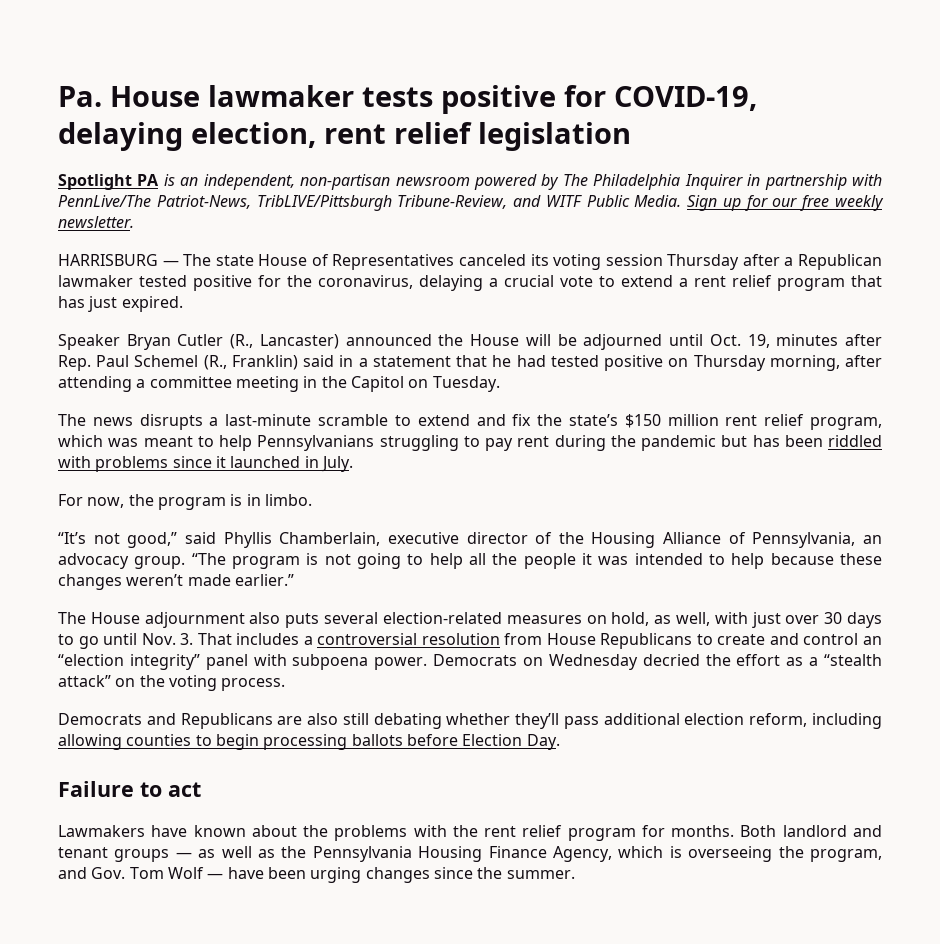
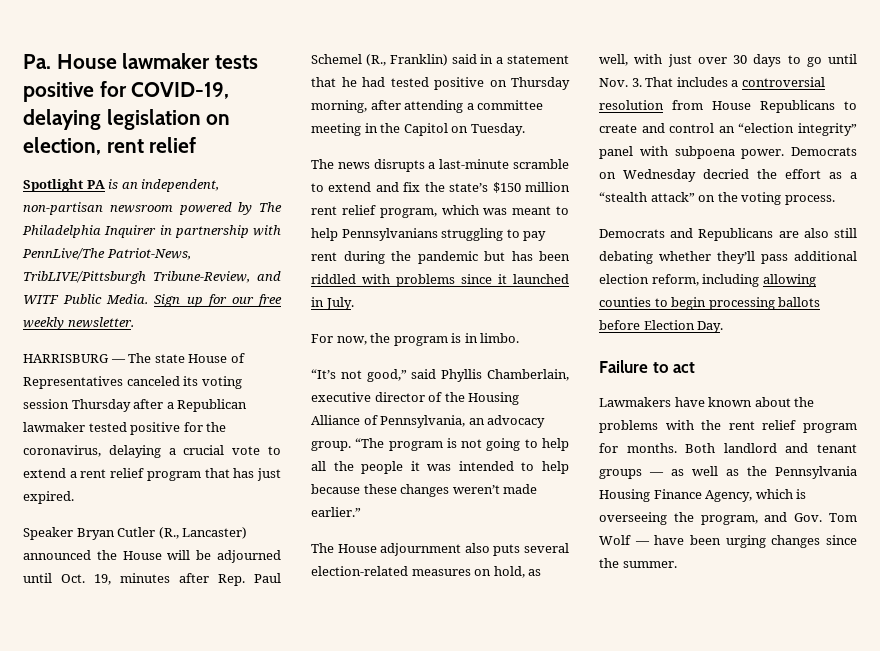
(183, 136) none -> [106,109,231,130] legislation on
[478,122,631,151] legislation -> (197, 145) none

